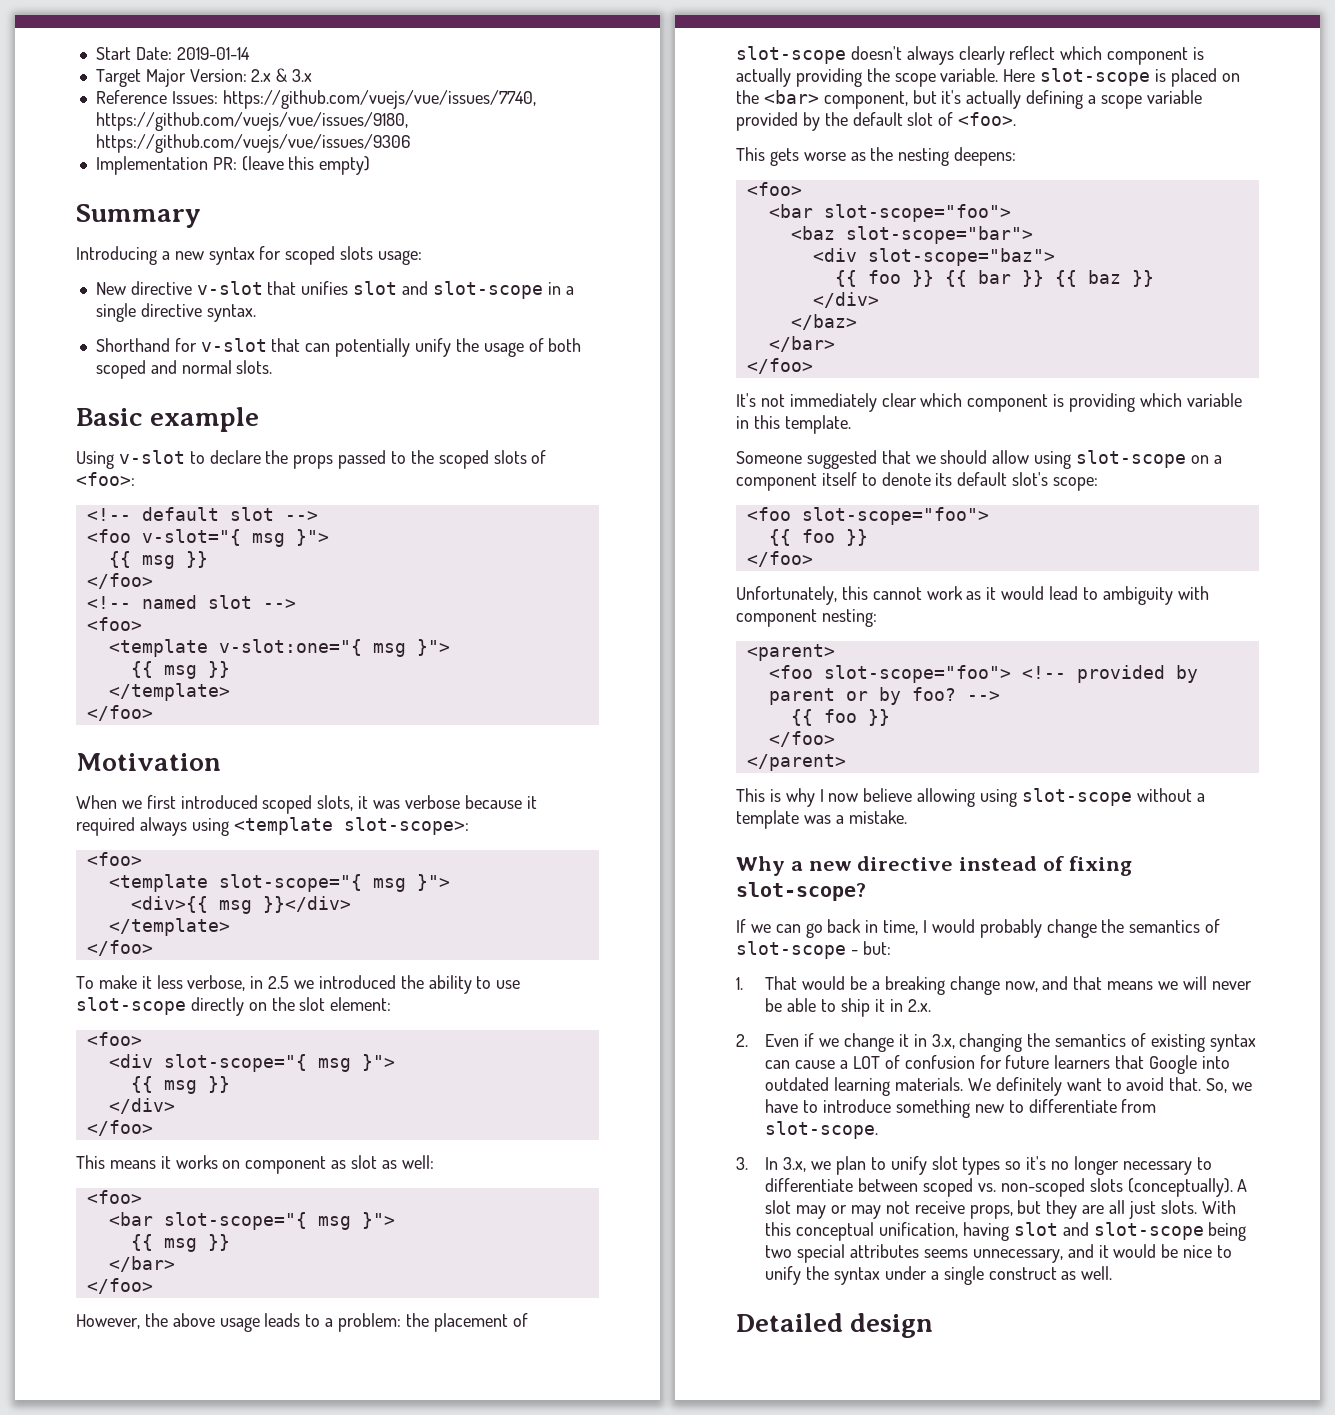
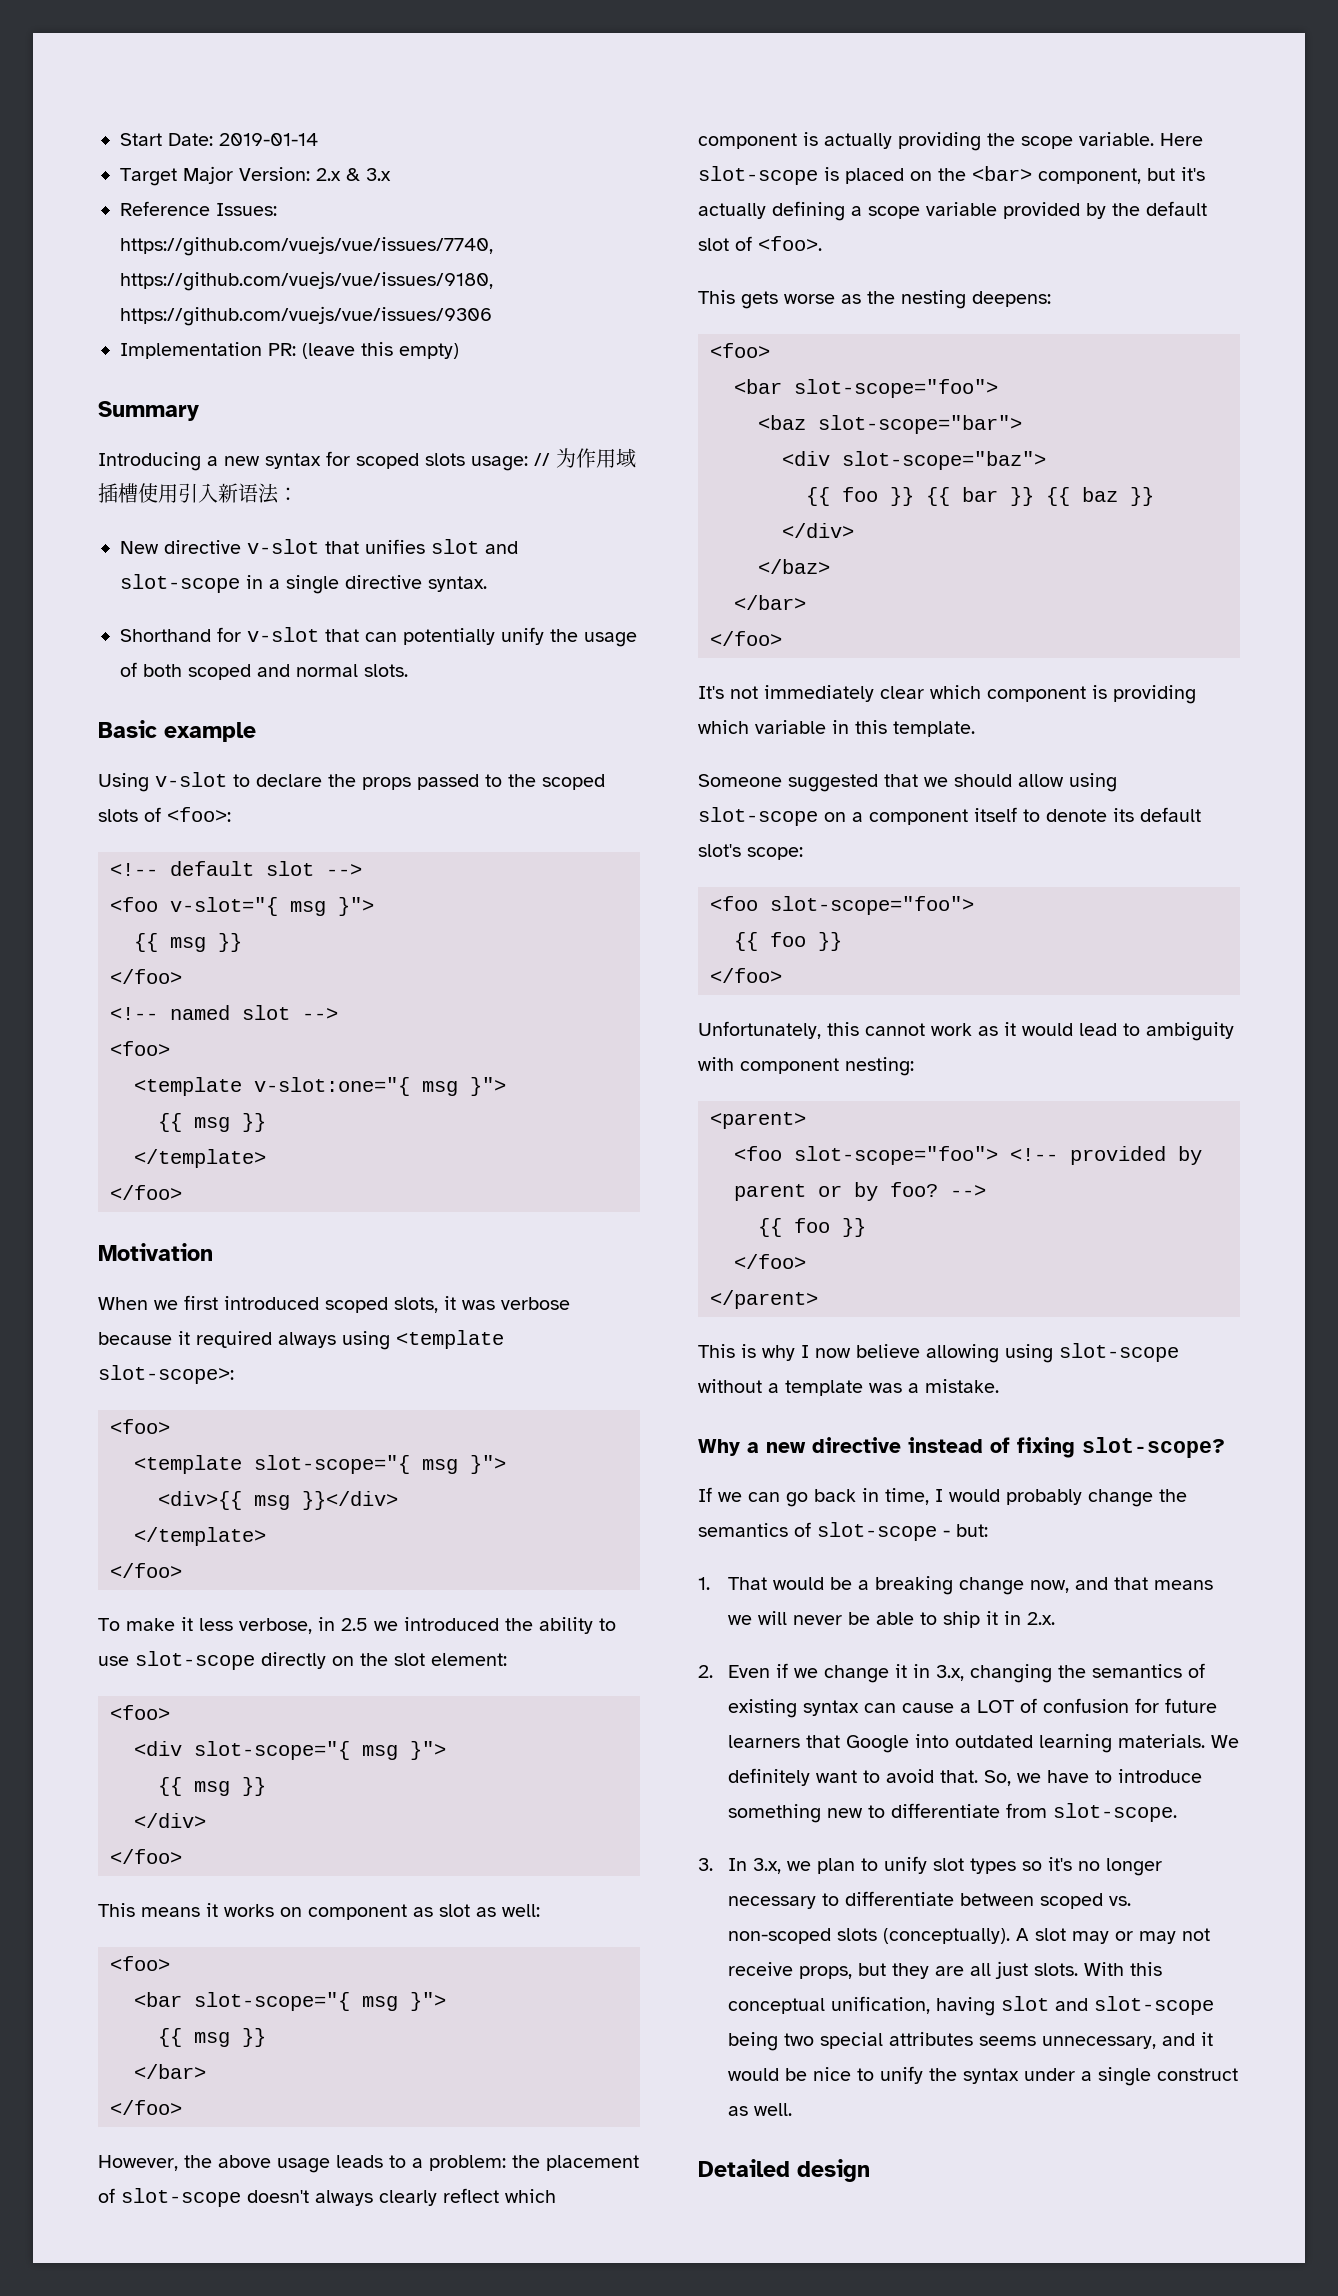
(423, 257) none -> [534,448,636,468] [98,483,298,504] // 为作用域插槽使用引入新语法：

